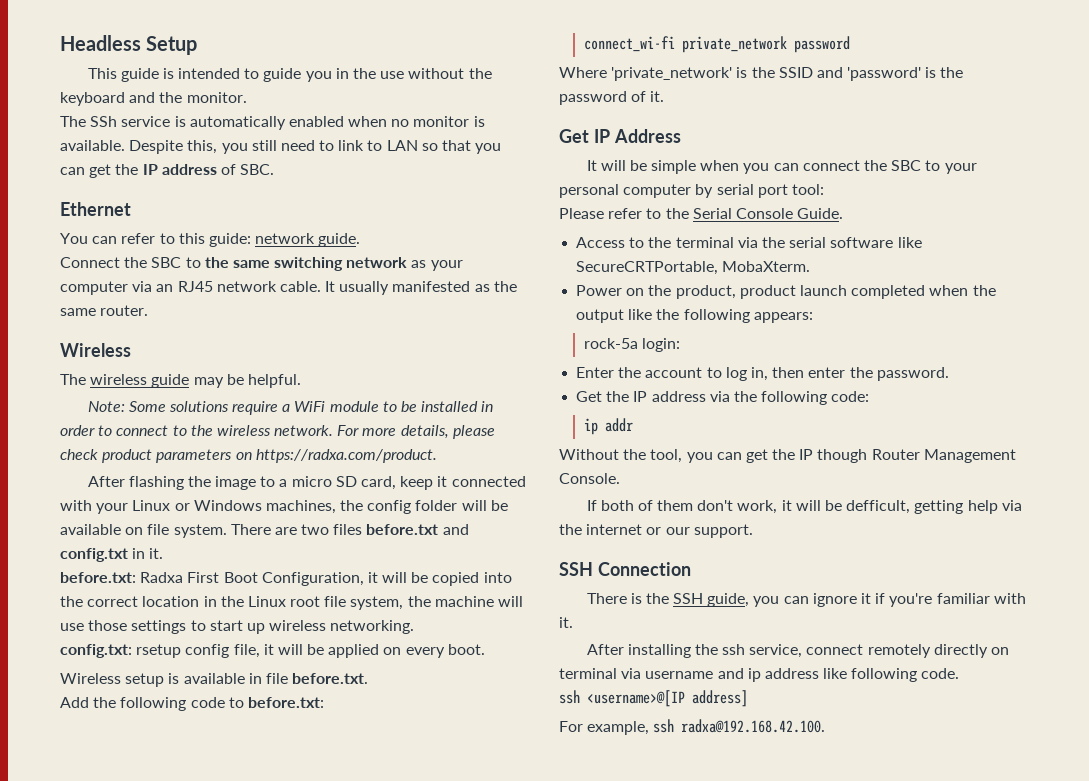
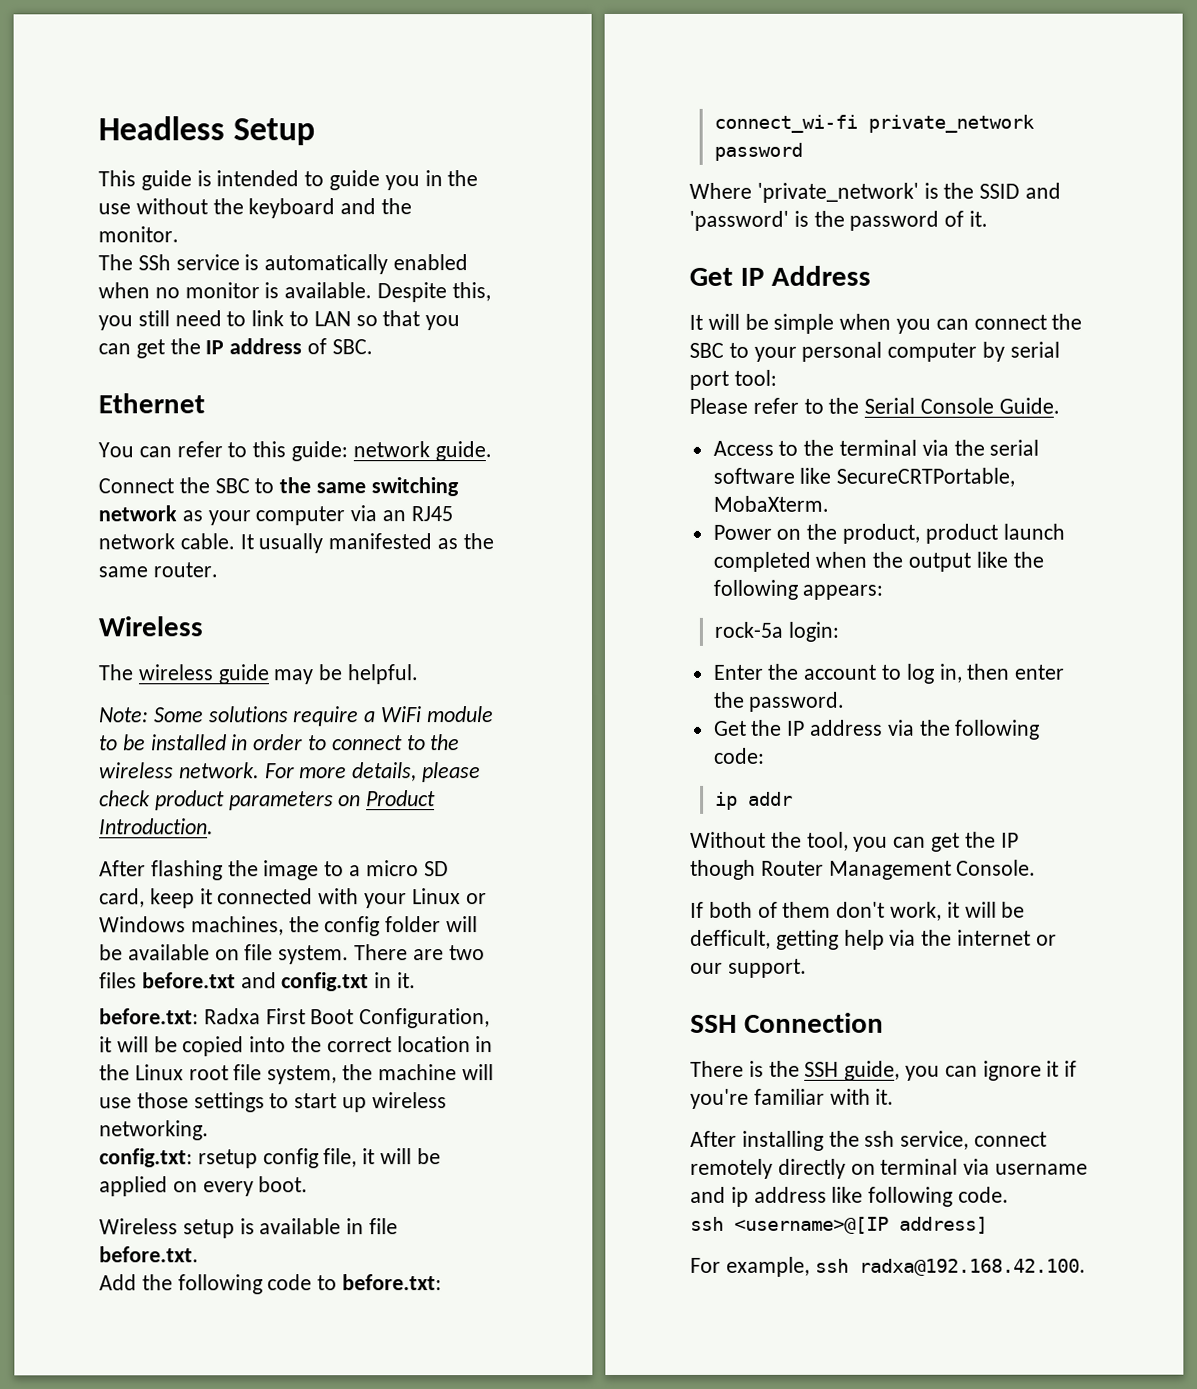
[255,449,437,463] https://radxa.com/product. -> [366,790,437,807] [99,818,214,835] Product Introduction.

